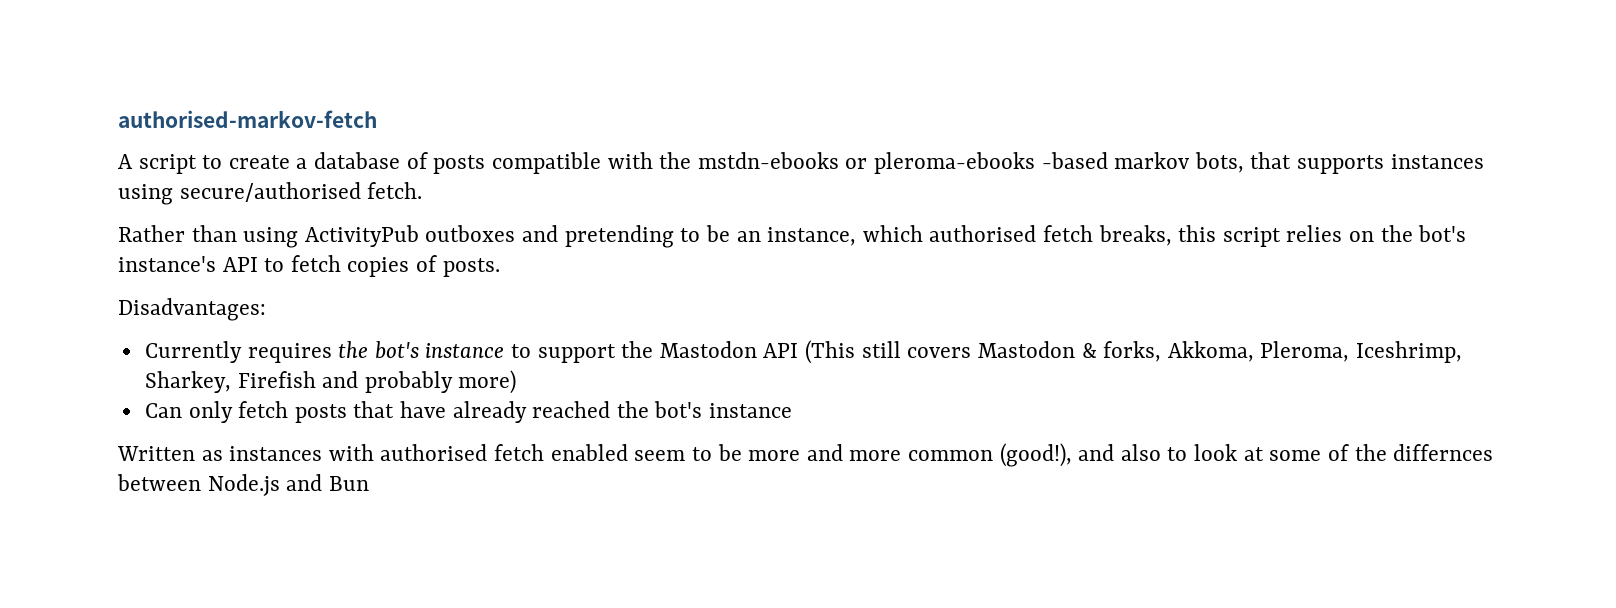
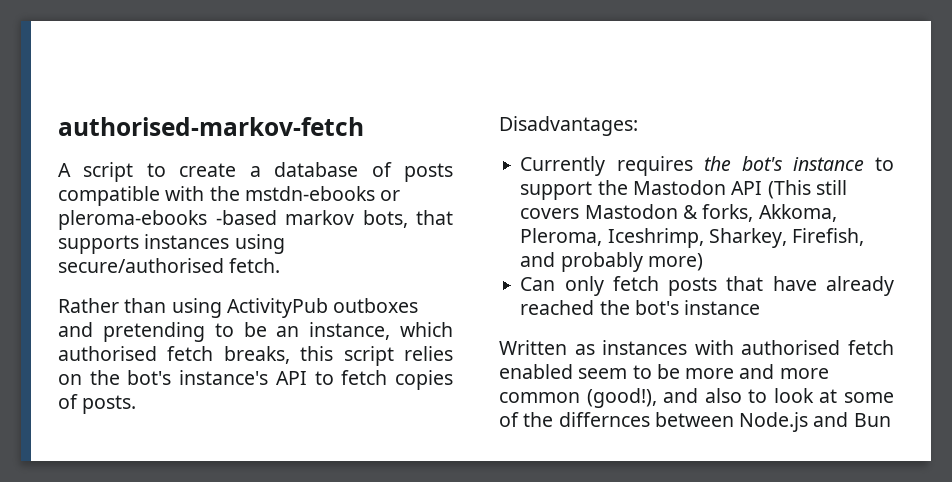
[237,371,316,388] Firefish -> [792,228,865,246] Firefish,

